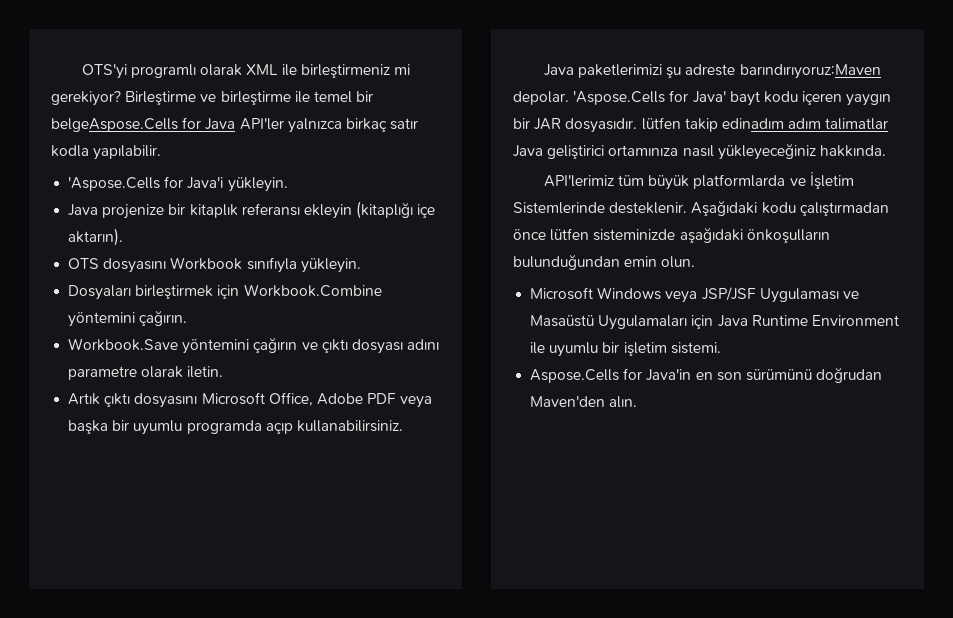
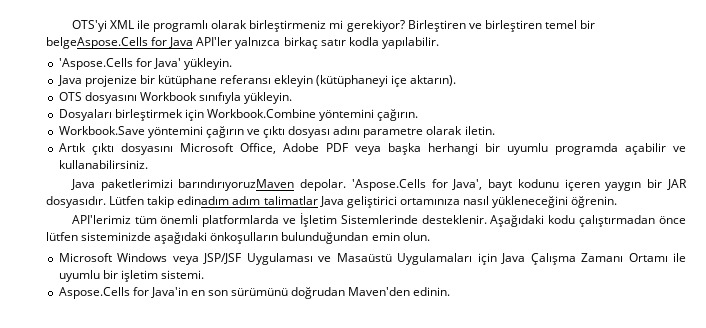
[131,64,410,78] [51,91,310,106] programlı olarak XML ile birleştirmeniz mi gerekiyor? Birleştirme ve birleştirme ile -> [109,20,542,32] XML ile programlı olarak birleştirmeniz mi gerekiyor? Birleştiren ve birleştiren
[187,177,224,189] Java'i -> [153,58,181,69] Java'
[189,204,238,218] kitaplık -> [157,75,217,87] kütüphane
[356,201,414,219] (kitaplığı -> [316,75,389,87] (kütüphaneyi
(109, 427) none -> [427,143,478,155] herhangi
[265,423,293,434] açıp -> [624,143,686,155] açabilir ve
[666,64,881,79] [513,90,798,106] şu adreste barındırıyoruz:Maven depolar. 'Aspose.Cells for Java' bayt kodu -> [178,179,559,191] barındırıyoruzMaven depolar. 'Aspose.Cells for Java', bayt kodunu
[641,117,681,130] lütfen -> [109,196,145,205] Lütfen
[717,143,886,160] yükleyeceğiniz hakkında. -> [492,196,618,208] yükleneceğini öğrenin.
[648,175,690,190] büyük -> [160,215,199,224] önemli
[751,315,899,326] Runtime Environment -> [530,253,668,265] Çalışma Zamanı Ortamı
[609,396,638,408] alın. -> [413,287,451,296] edinin.

